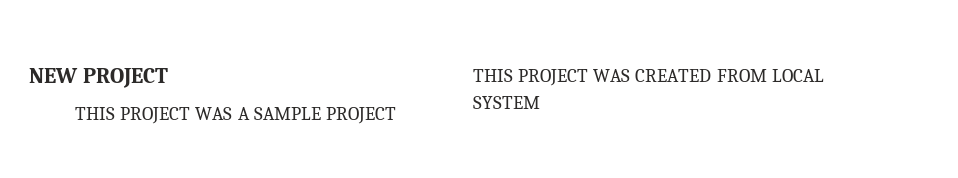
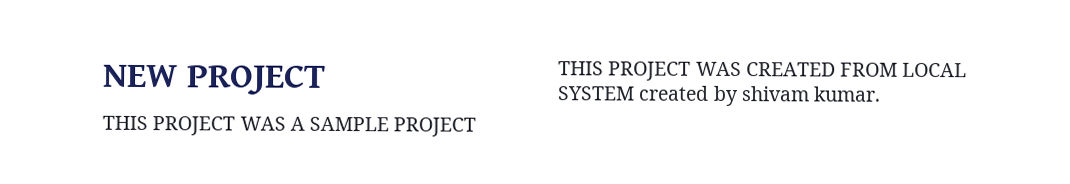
(540, 102) none -> [638,85,882,107] created by shivam kumar.

